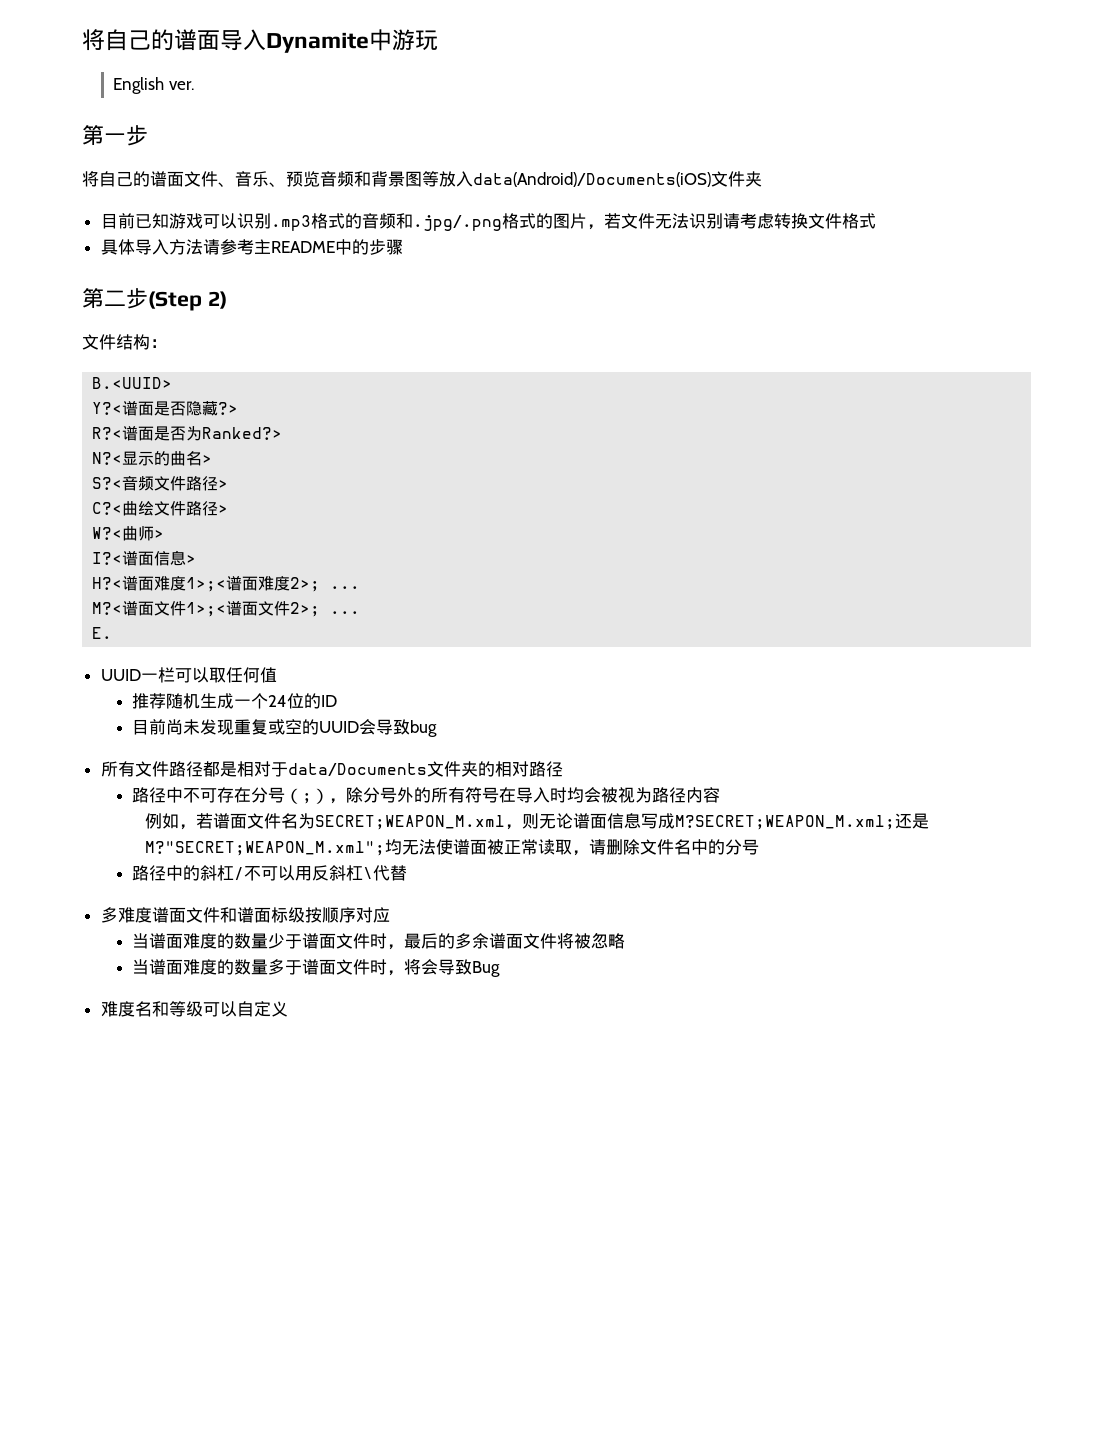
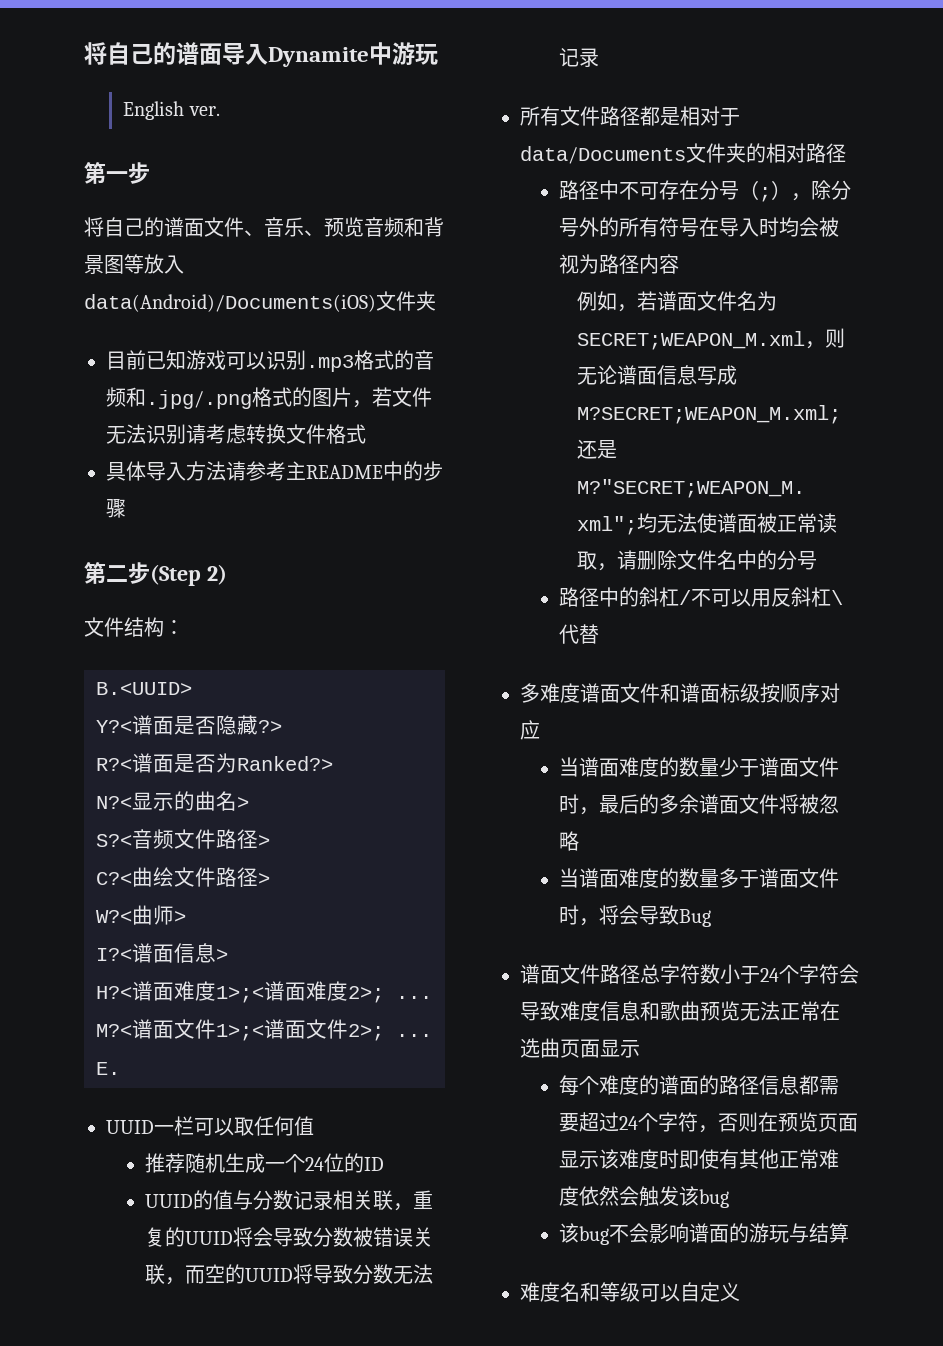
[131,719,437,737] 目前尚未发现重复或空的UUID会导致bug -> [145,1190,434,1211] [145,1227,434,1247] [145,1264,434,1285] [559,47,600,67] UUID的值与分数记录相关联，重复的UUID将会导致分数被错误关联，而空的UUID将导致分数无法记录
(500, 969) none -> [520,964,859,984] [520,1001,840,1021] [520,1038,640,1058] [559,1075,840,1096] [559,1112,859,1133] [559,1149,840,1169] [559,1186,730,1208] [559,1223,850,1245] // 谱面文件路径总字符数小于24个字符会导致难度信息和歌曲预览无法正常在选曲页面显示 // 每个难度的谱面的路径信息都需要超过24个字符，否则在预览页面显示该难度时即使有其他正常难度依然会触发该bug // 该bug不会影响谱面的游玩与结算

